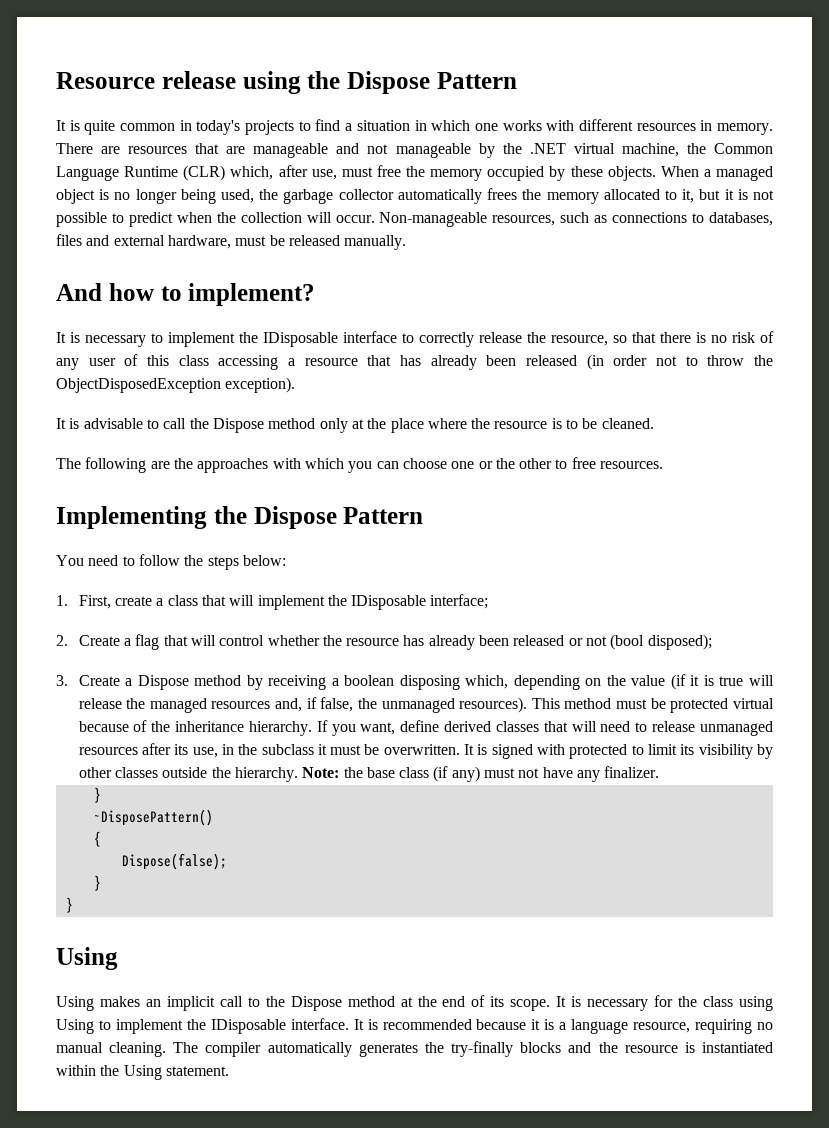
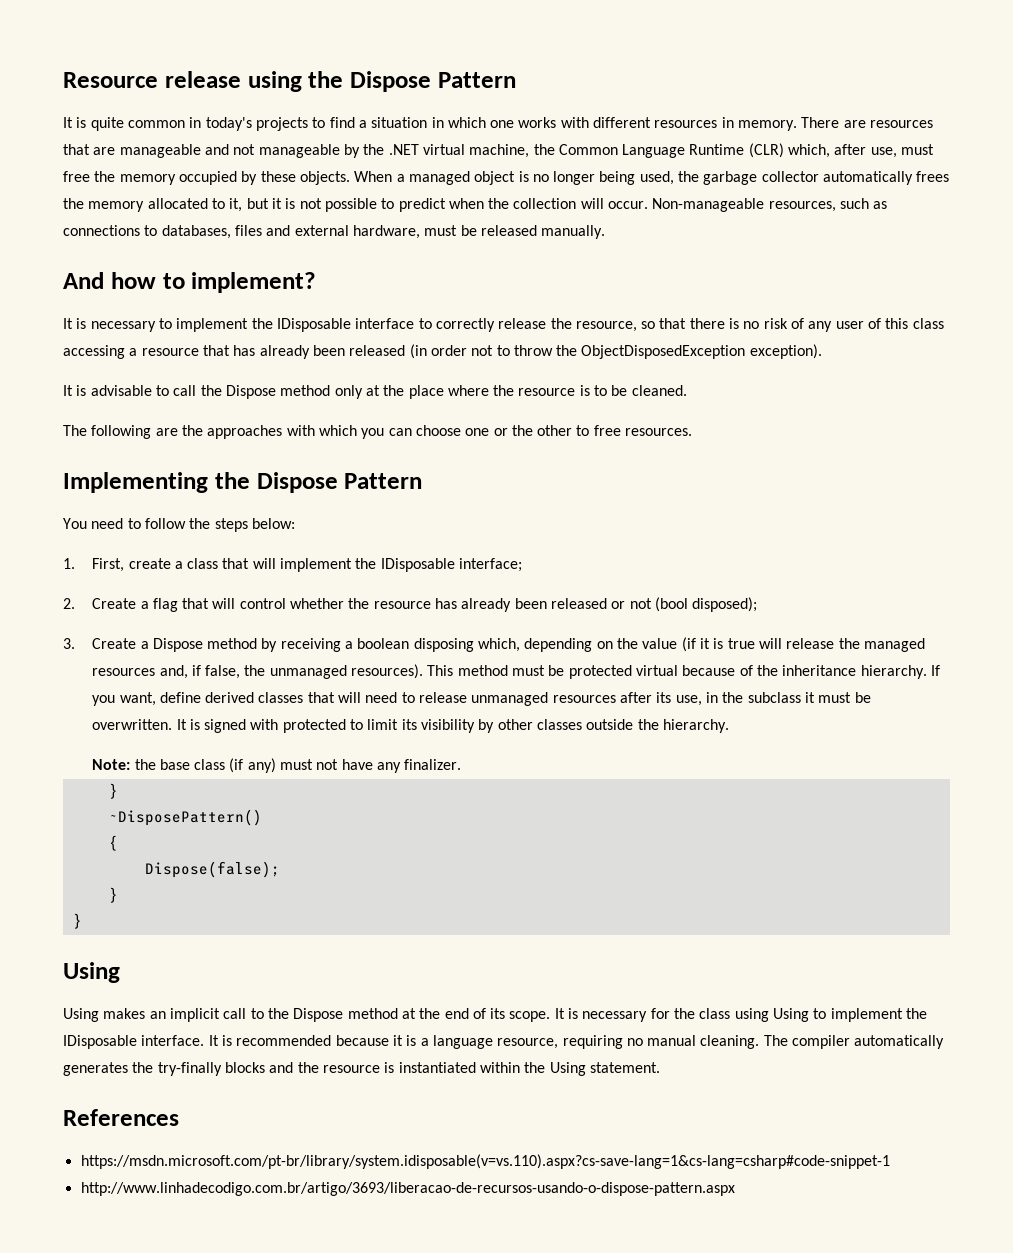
(298, 774) none -> (729, 726) //
(229, 1071) none -> [63,1109,179,1126] [80,1154,890,1169] [80,1182,735,1196] // References // https://msdn.microsoft.com/pt-br/library/system.idisposable(v=vs.110).aspx?cs-save-lang=1&cs-lang=csharp#code-snippet-1 // http://www.linhadecodigo.com.br/artigo/3693/liberacao-de-recursos-usando-o-dispose-pattern.aspx

